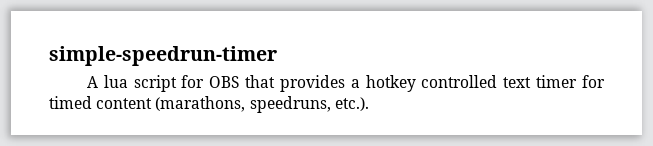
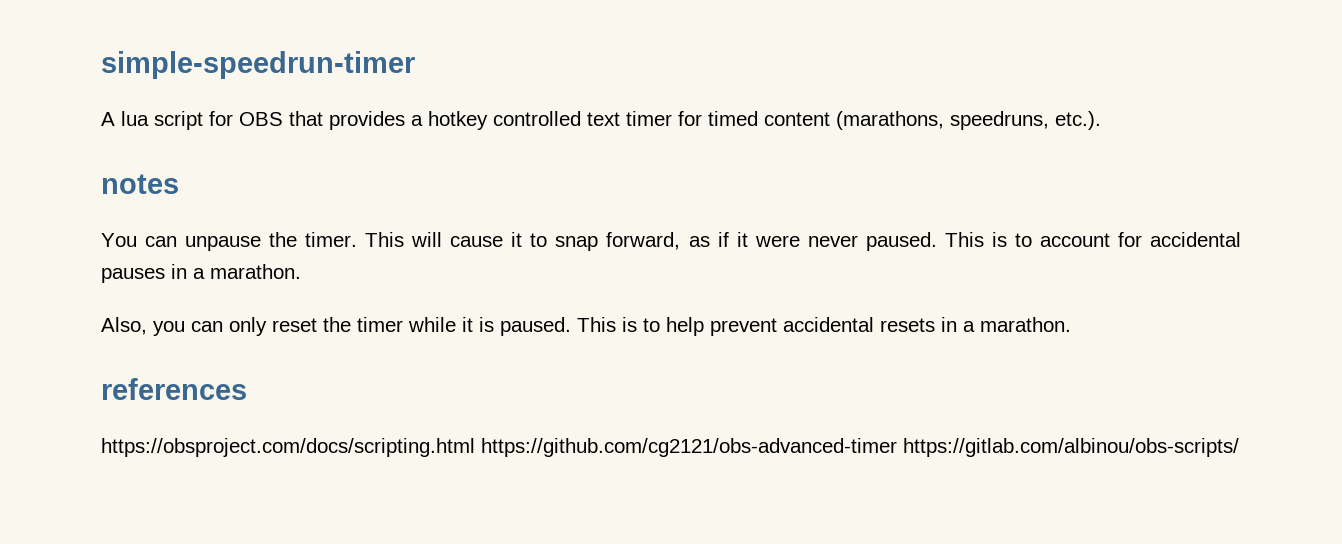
(369, 104) none -> [101,174,179,194] [101,232,1242,251] [101,264,301,283] [101,317,1071,336] [101,378,247,400] [101,438,1239,457] // notes // You can unpause the timer. This will cause it to snap forward, as if it were never paused. This is to account for accidental pauses in a marathon. // Also, you can only reset the timer while it is paused. This is to help prevent accidental resets in a marathon. // references // https://obsproject.com/docs/scripting.html https://github.com/cg2121/obs-advanced-timer https://gitlab.com/albinou/obs-scripts/

